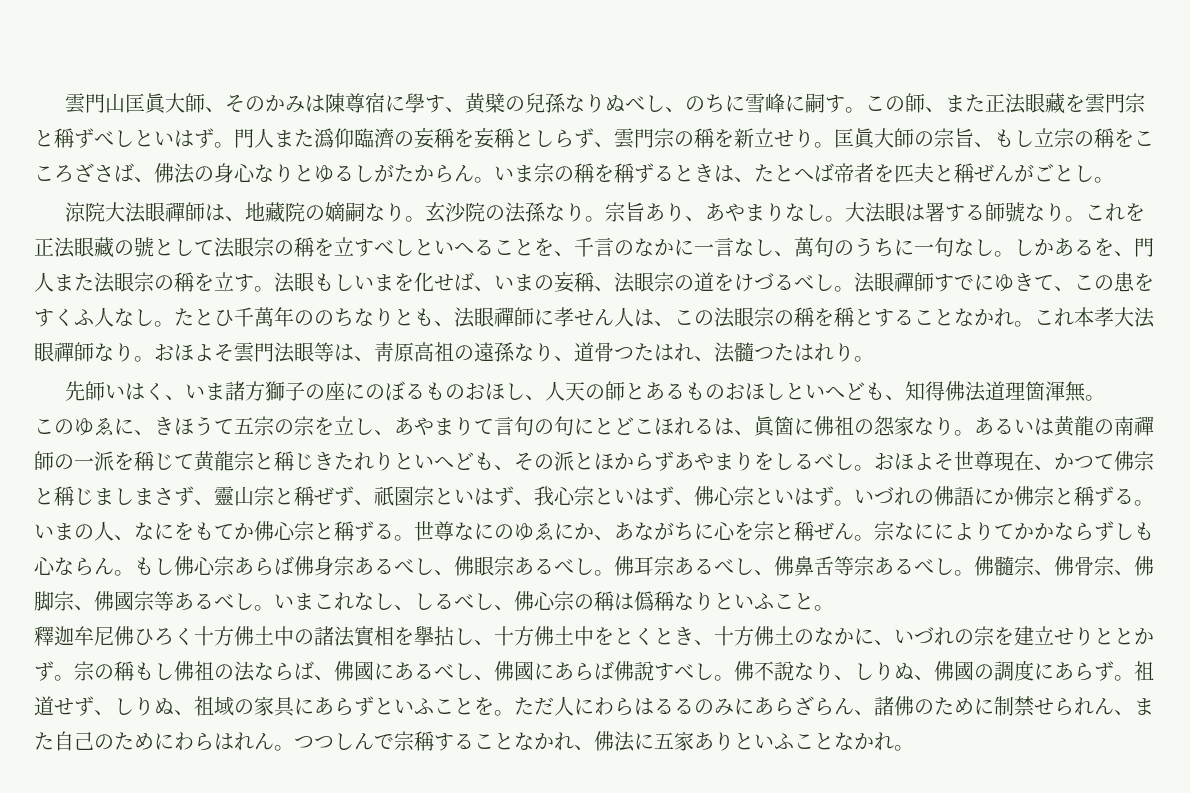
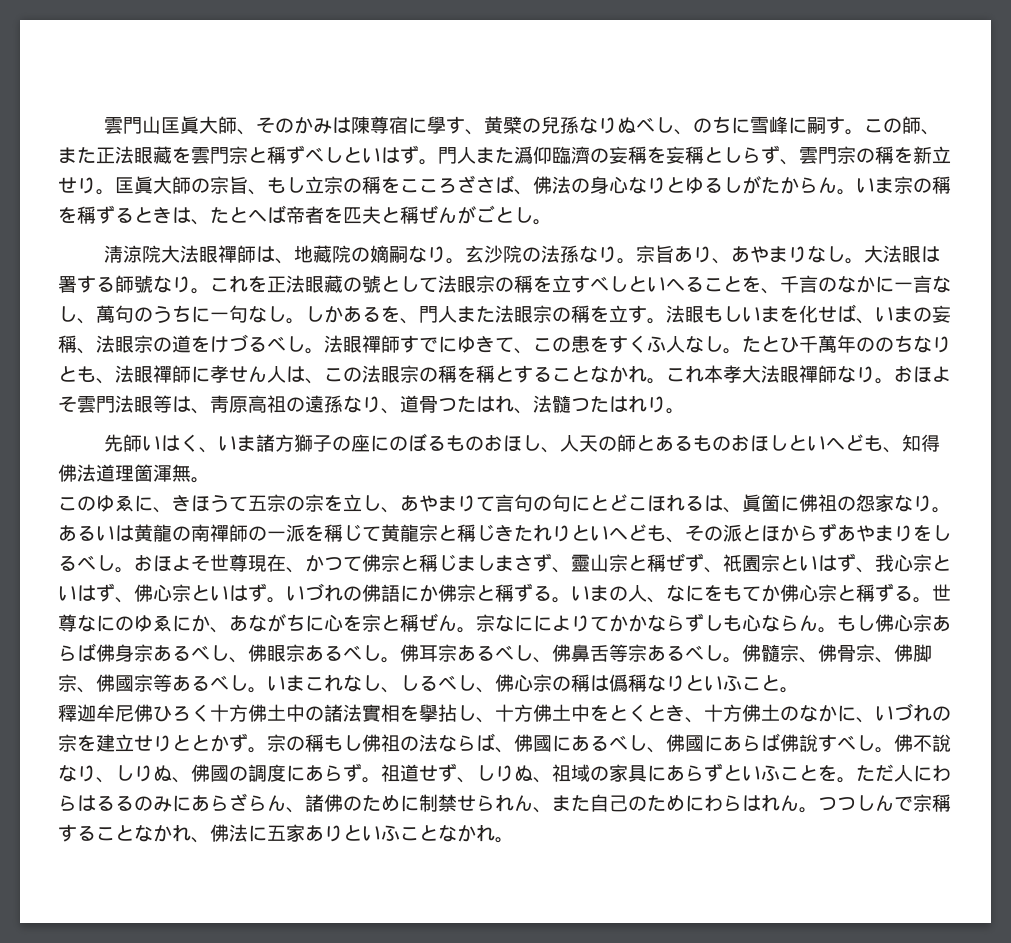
(1114, 180) none -> [104,245,124,263] 淸

